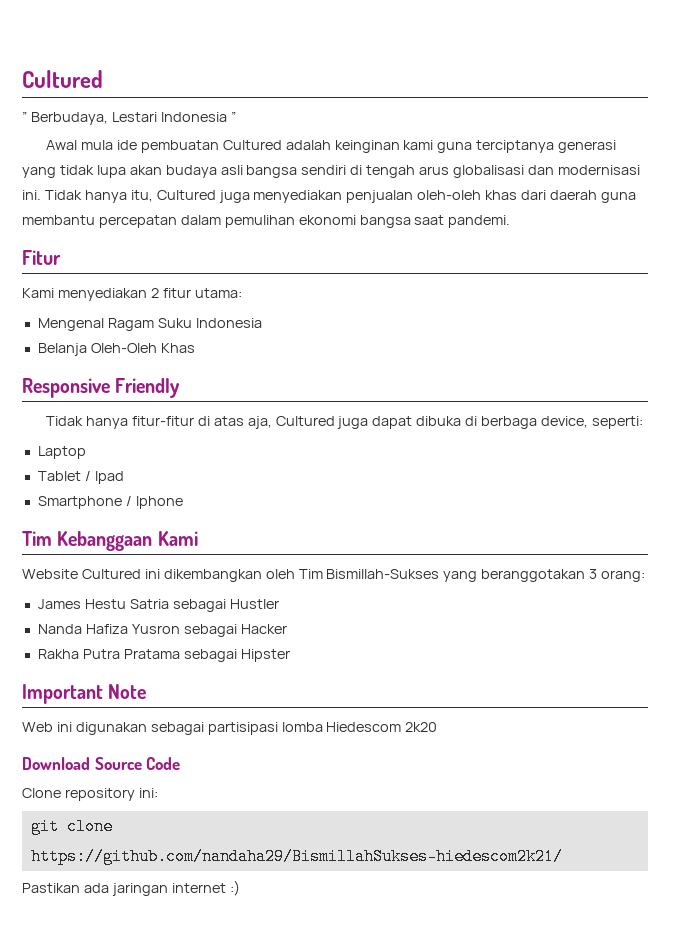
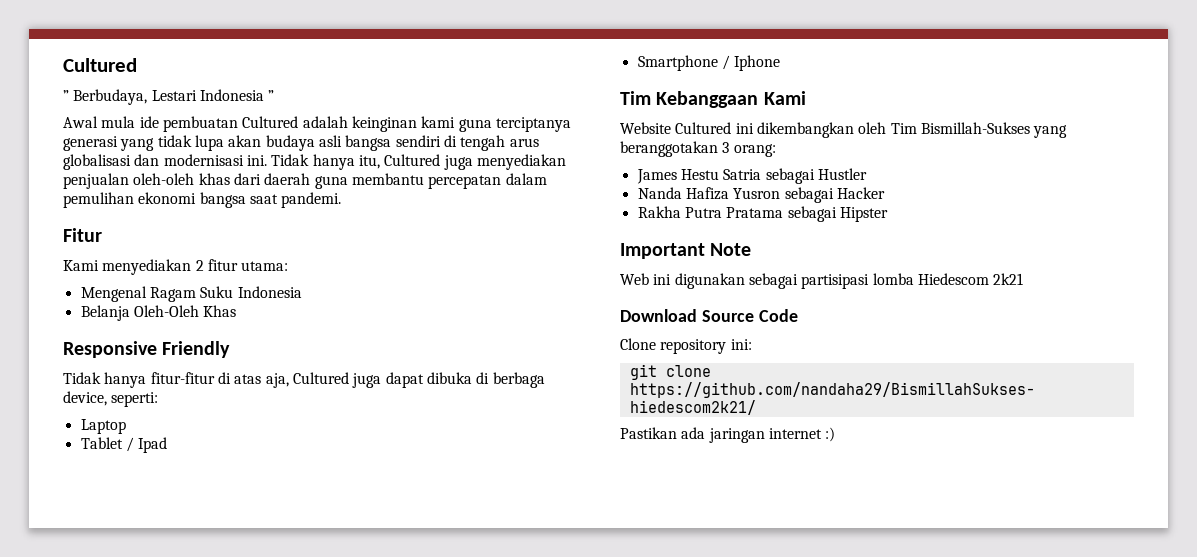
[405,722,438,732] 2k20 -> [993,273,1024,285] 2k21

